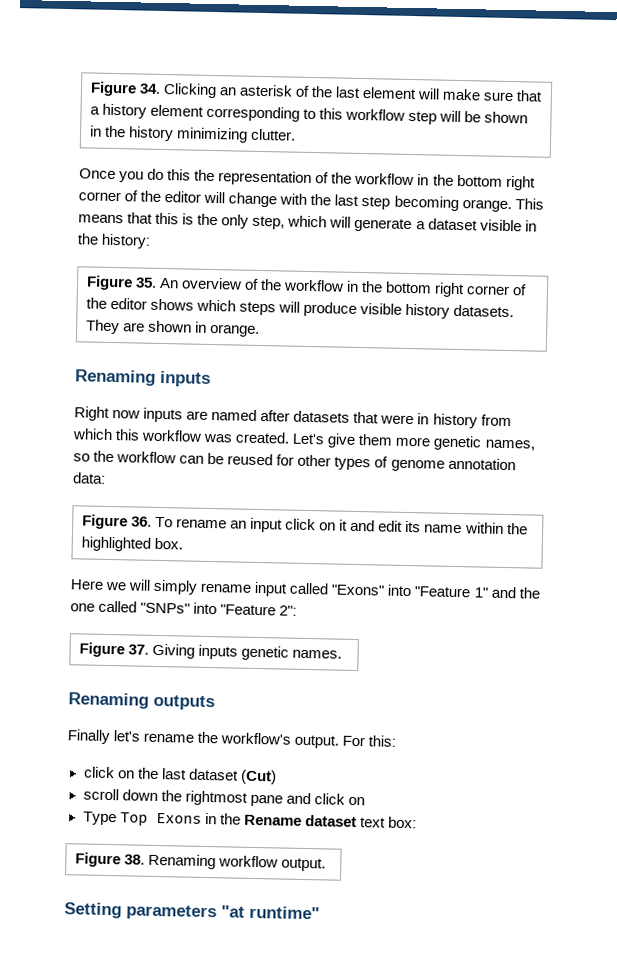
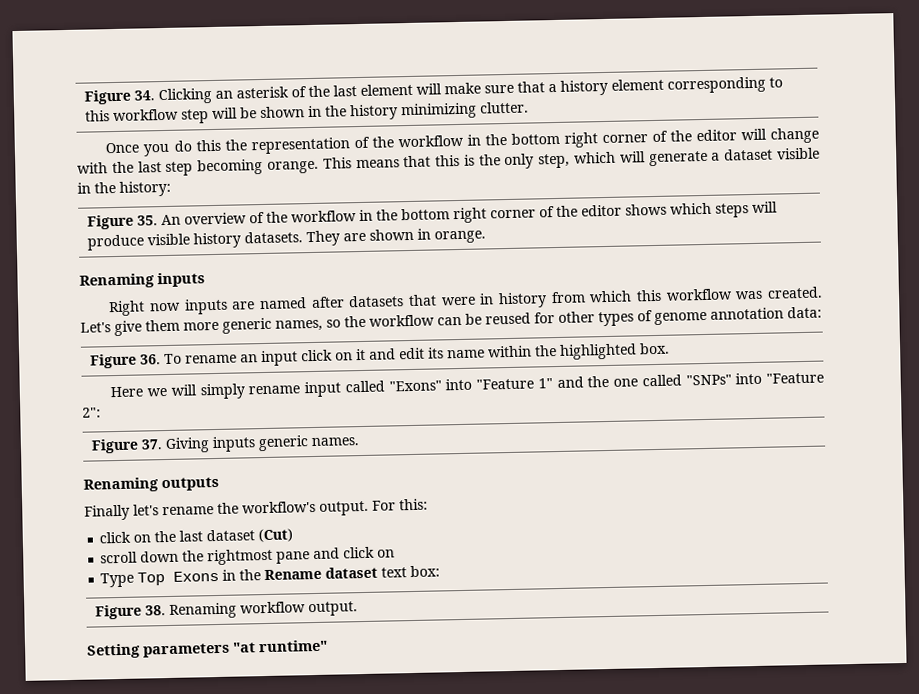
[433,435,483,451] genetic -> [222,317,272,334] generic
[241,645,290,661] genetic -> [257,435,309,452] generic

